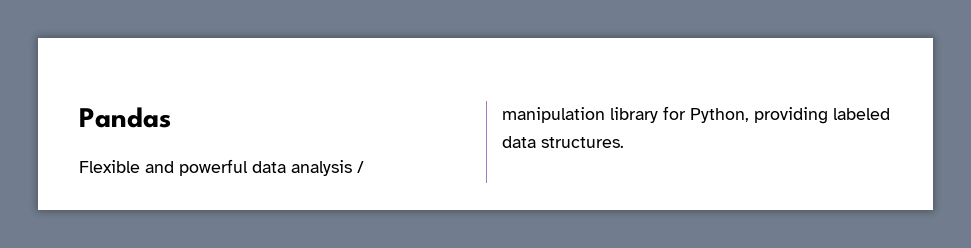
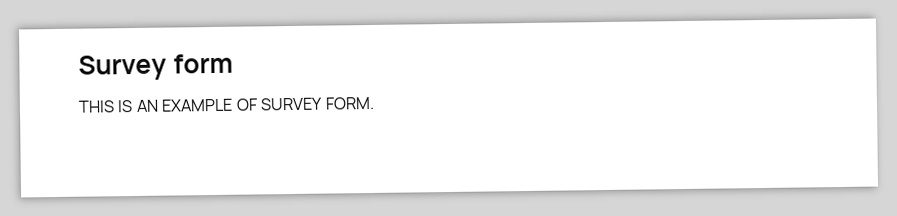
[79,107,171,128] [79,159,364,176] [502,106,890,124] [502,136,624,148] Pandas // Flexible and powerful data analysis / manipulation library for Python, providing labeled data structures. -> [78,53,234,81] [78,96,375,113] Survey form // THIS IS AN EXAMPLE OF SURVEY FORM.

